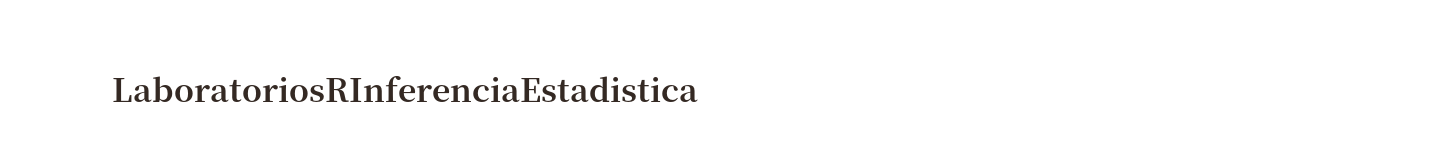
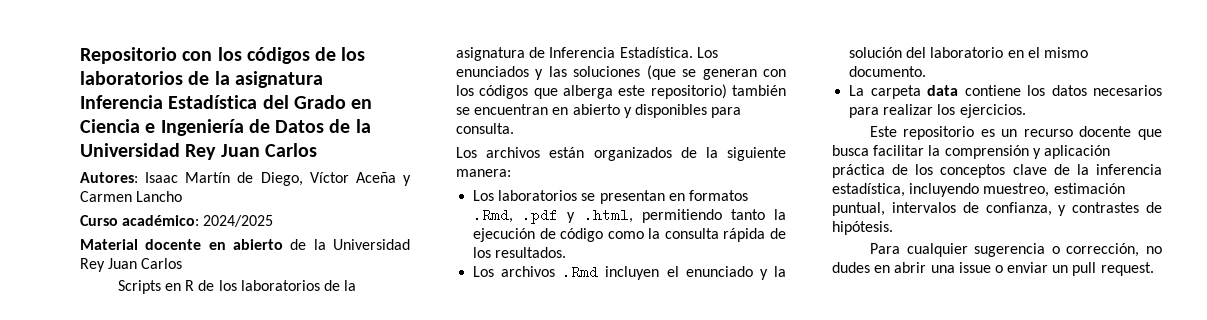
[112,75,698,102] LaboratoriosRInferenciaEstadistica -> [80,47,366,64] [80,71,323,88] [80,95,373,109] [80,119,371,136] [80,143,317,160] [80,172,411,186] [80,191,183,202] [80,215,274,227] [80,239,410,250] [80,258,183,272] [117,280,357,294] [456,47,718,61] [456,65,786,80] [456,84,786,99] [456,104,742,118] [456,123,514,134] [456,147,786,161] [456,169,511,177] [473,190,748,204] [473,208,786,224] [473,228,786,242] [473,247,567,258] [473,265,786,280] [849,47,1088,58] [849,66,927,77] [849,85,1162,99] [849,104,1026,118] [869,126,1162,140] [832,145,1110,159] [832,164,1162,178] [832,183,1125,197] [832,202,1162,216] [832,221,893,235] [869,243,1162,257] [832,262,1154,276] Repositorio con los códigos de los laboratorios de la asignatura Inferencia Estadística del Grado en Ciencia e Ingeniería de Datos de la Universidad Rey Juan Carlos // Autores: Isaac Martín de Diego, Víctor Aceña y Carmen Lancho // Curso académico: 2024/2025 // Material docente en abierto de la Universidad Rey Juan Carlos // Scripts en R de los laboratorios de la asignatura de Inferencia Estadística. Los enunciados y las soluciones (que se generan con los códigos que alberga este repositorio) también se encuentran en abierto y disponibles para consulta. // Los archivos están organizados de la siguiente manera: // Los laboratorios se presentan en formatos .Rmd, .pdf y .html, permitiendo tanto la ejecución de código como la consulta rápida de los resultados. // Los archivos .Rmd incluyen el enunciado y la solución del laboratorio en el mismo documento. // La carpeta data contiene los datos necesarios para realizar los ejercicios. // Este repositorio es un recurso docente que busca facilitar la comprensión y aplicación práctica de los conceptos clave de la inferencia estadística, incluyendo muestreo, estimación puntual, intervalos de confianza, y contrastes de hipótesis. // Para cualquier sugerencia o corrección, no dudes en abrir una issue o enviar un pull request.

